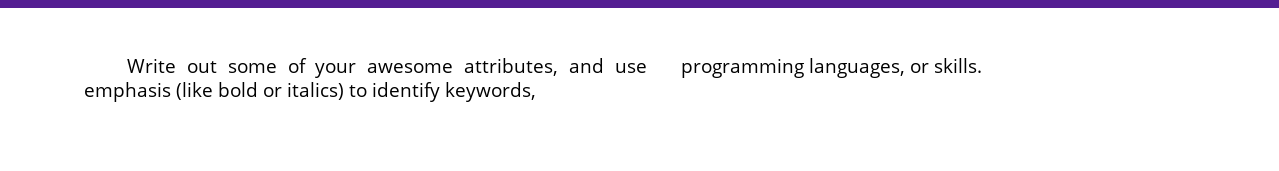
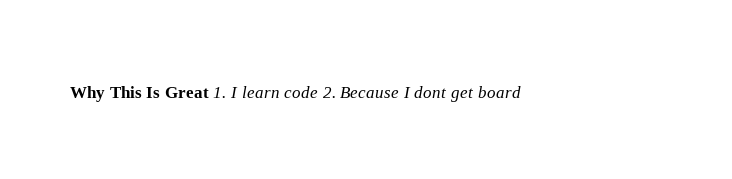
[126,58,647,78] [84,82,536,102] [681,58,982,78] Write out some of your awesome attributes, and use emphasis (like bold or italics) to identify keywords, programming languages, or skills. -> [70,86,521,102] Why This Is Great 1. I learn code 2. Because I dont get board

